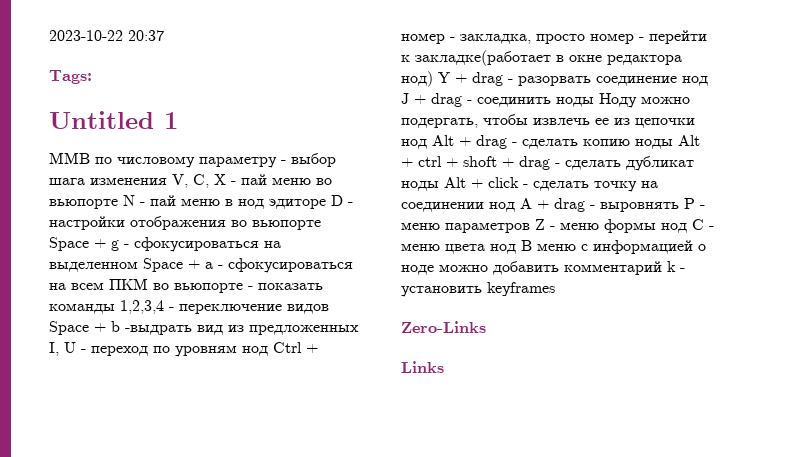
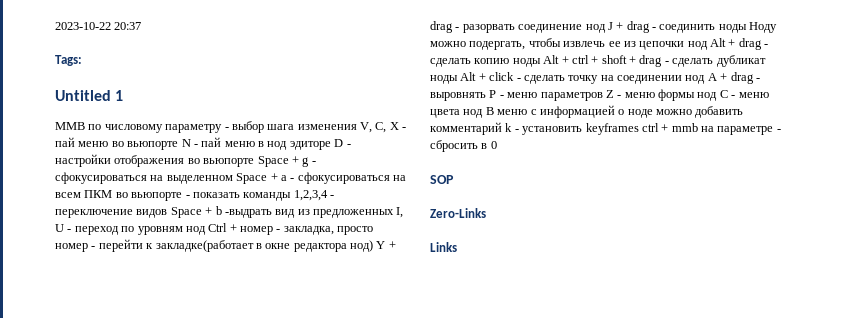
(555, 289) none -> [641,123,781,135] [430,140,497,152] [430,175,454,184] ctrl + mmb на параметре - сбросить в 0 // SOP

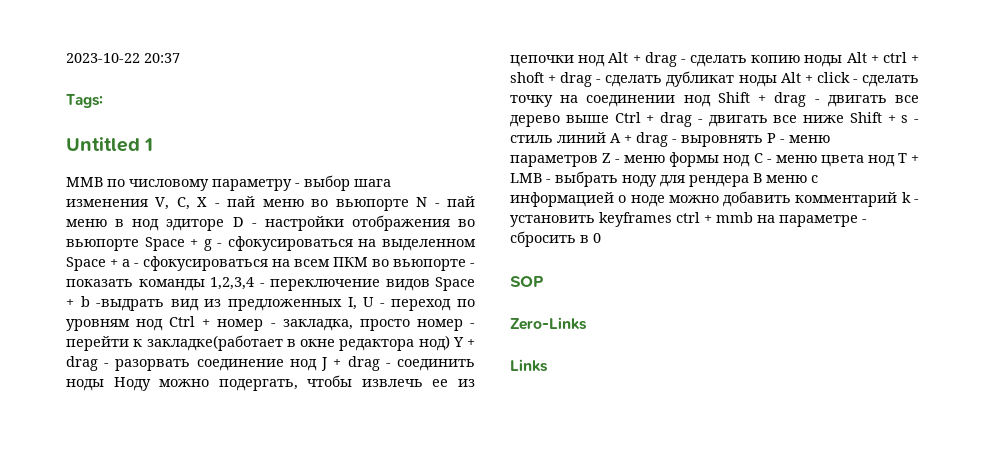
(706, 79) none -> [717,92,919,107] [510,112,919,127] [510,132,606,143] Shift + drag - двигать все дерево выше Ctrl + drag - двигать все ниже Shift + s - стиль линий
(484, 113) none -> [897,153,919,163] [510,171,749,187] T + LMB - выбрать ноду для рендера

